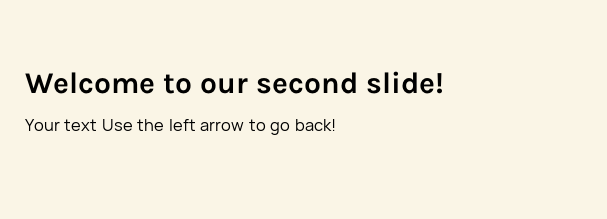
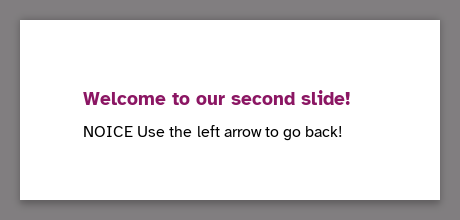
[25,119,98,131] Your text -> [83,126,133,137] NOICE

